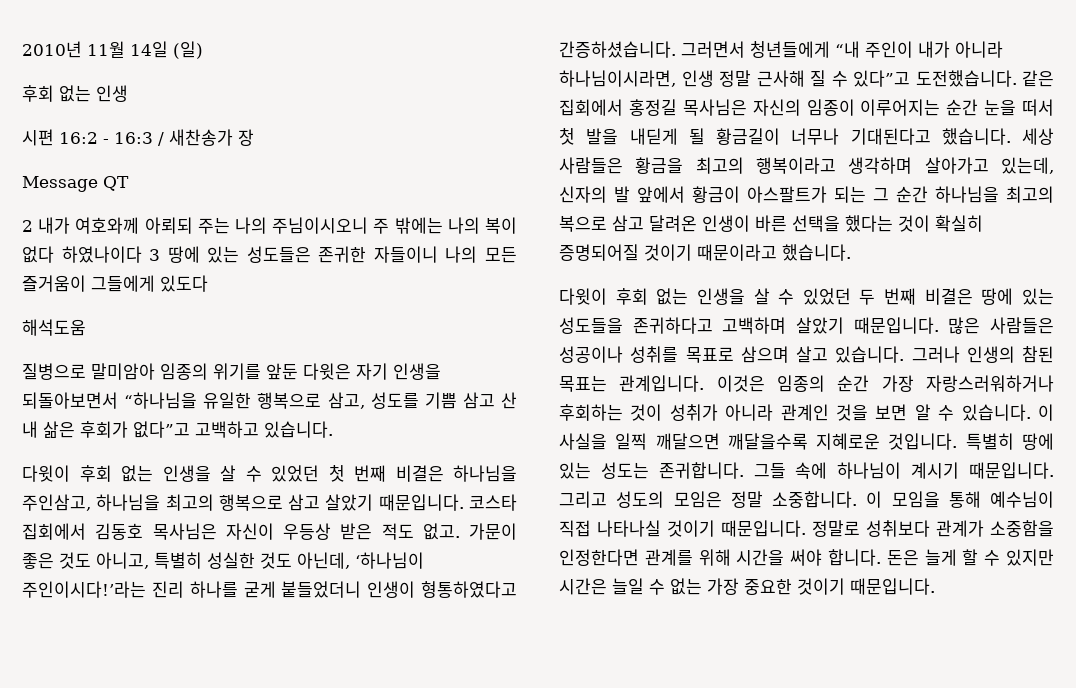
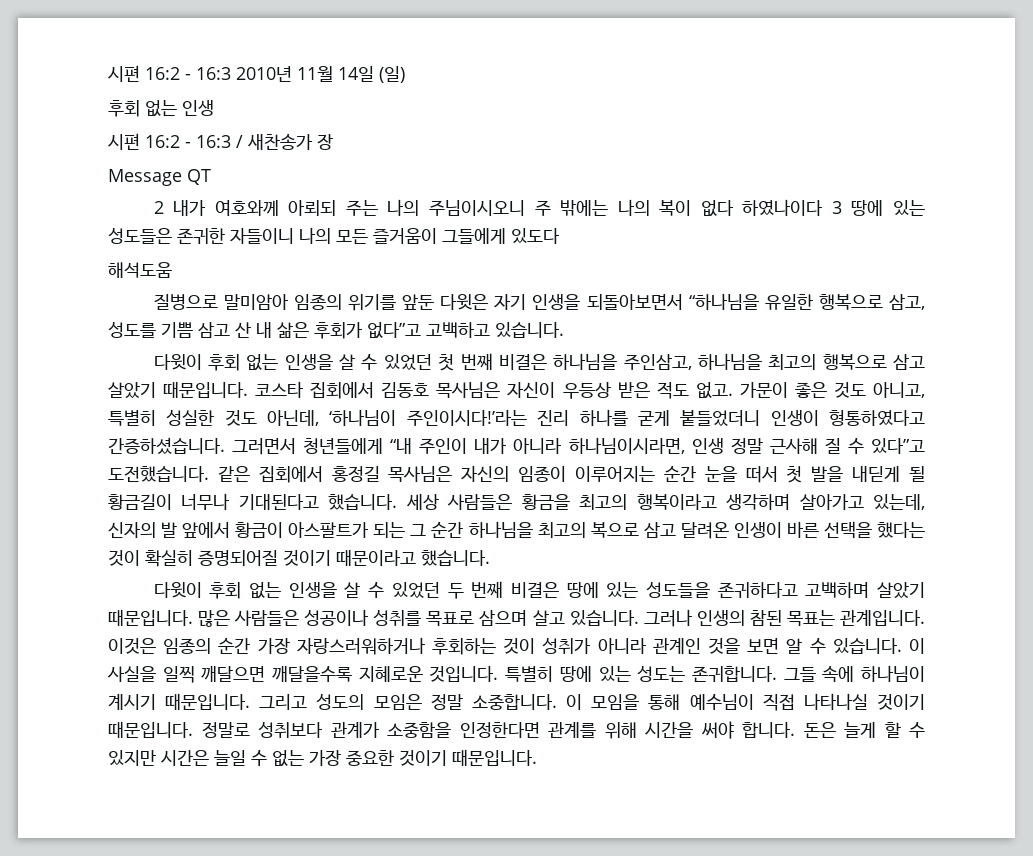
(22, 49) none -> [108,65,231,82] 시편 16:2 - 16:3

